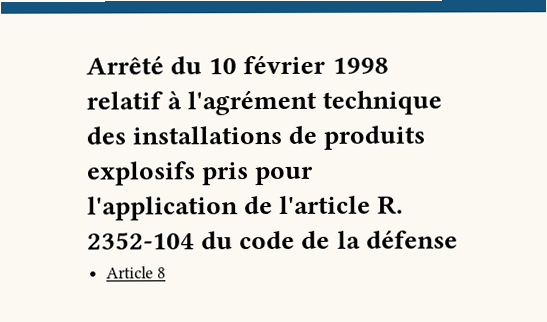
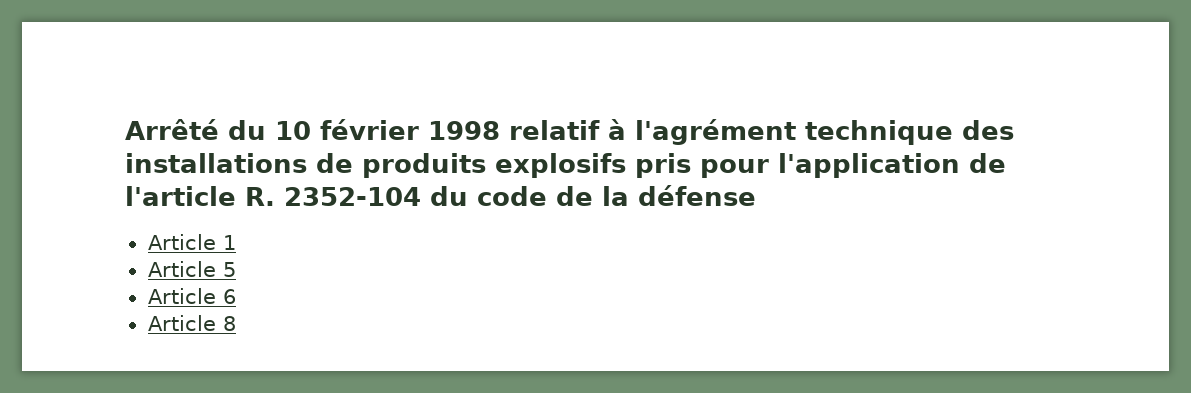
(458, 239) none -> [147,234,236,250] [147,261,236,277] [147,288,236,304] // Article 1 // Article 5 // Article 6

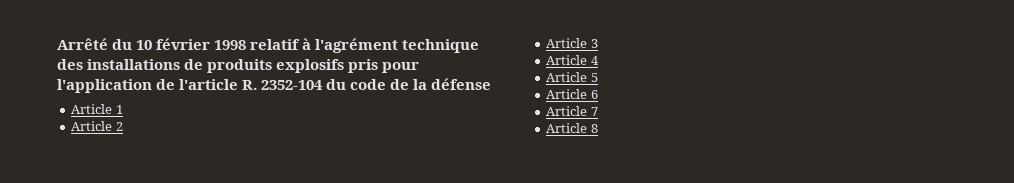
(236, 242) none -> [71,121,123,131] [546,38,598,48] [546,55,599,65] // Article 2 // Article 3 // Article 4
(236, 296) none -> [546,106,598,116] // Article 7

